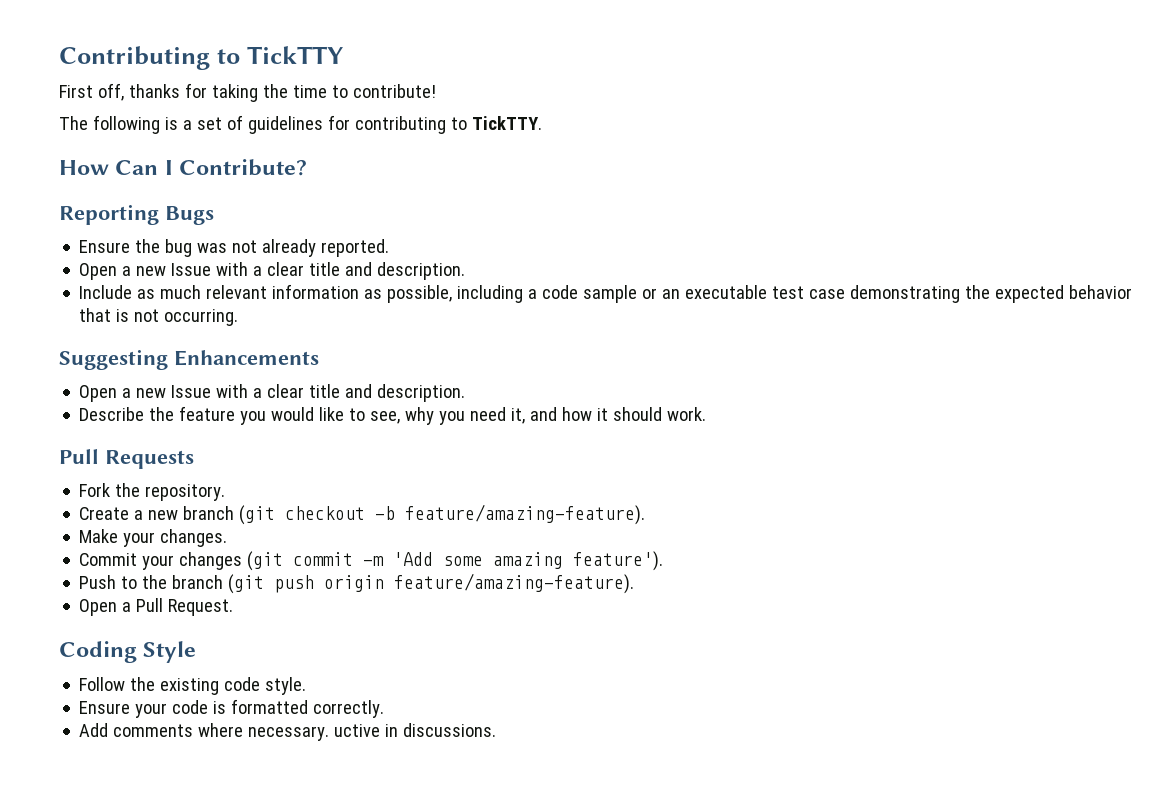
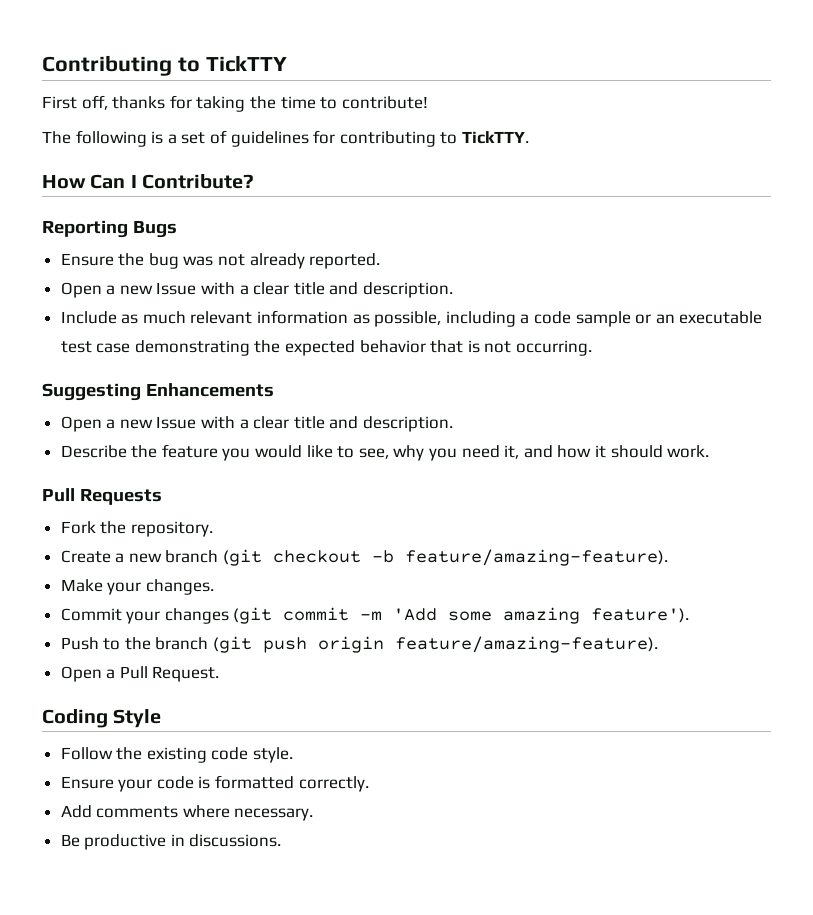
[334,724,381,737] uctive -> [60,834,167,850] // Be productive

